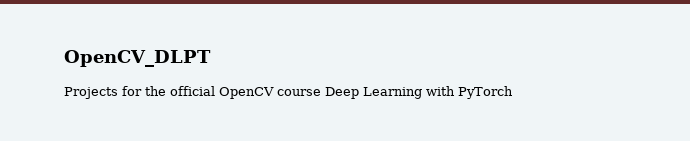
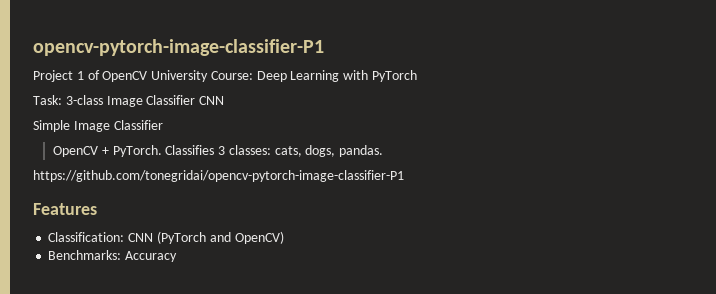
[64,50,211,67] [64,86,513,99] OpenCV_DLPT // Projects for the official OpenCV course Deep Learning with PyTorch -> [33,39,324,56] [33,70,418,82] [33,95,225,107] [33,120,163,132] [53,145,384,157] [33,170,404,182] [33,203,97,215] [48,231,284,244] [48,250,178,262] opencv-pytorch-image-classifier-P1 // Project 1 of OpenCV University Course: Deep Learning with PyTorch // Task: 3-class Image Classifier CNN // Simple Image Classifier // OpenCV + PyTorch. Classifies 3 classes: cats, dogs, pandas. // https://github.com/tonegridai/opencv-pytorch-image-classifier-P1 // Features // Classification: CNN (PyTorch and OpenCV) // Benchmarks: Accuracy

